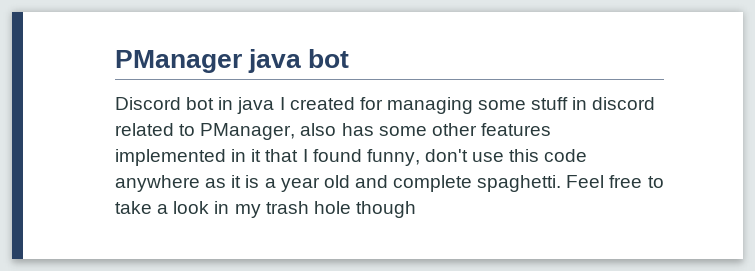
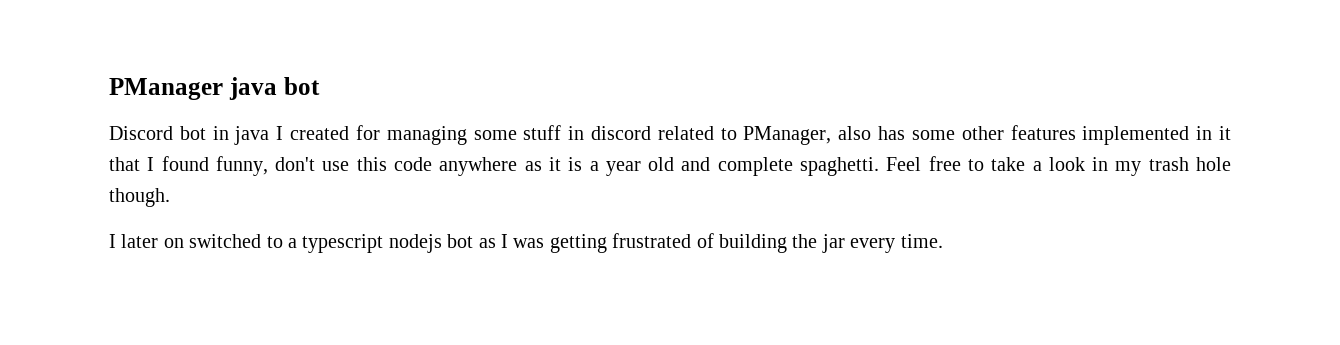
[355,201,416,218] though -> [109,188,170,207] [109,233,943,253] though. // I later on switched to a typescript nodejs bot as I was getting frustrated of building the jar every time.

